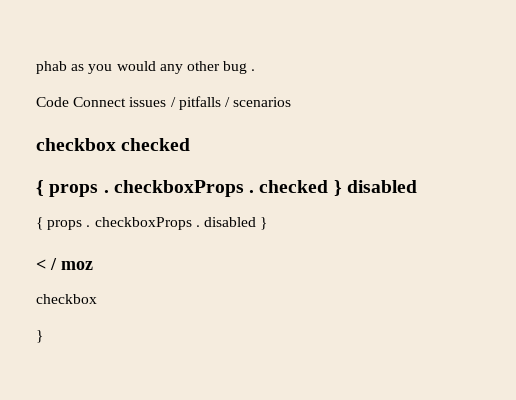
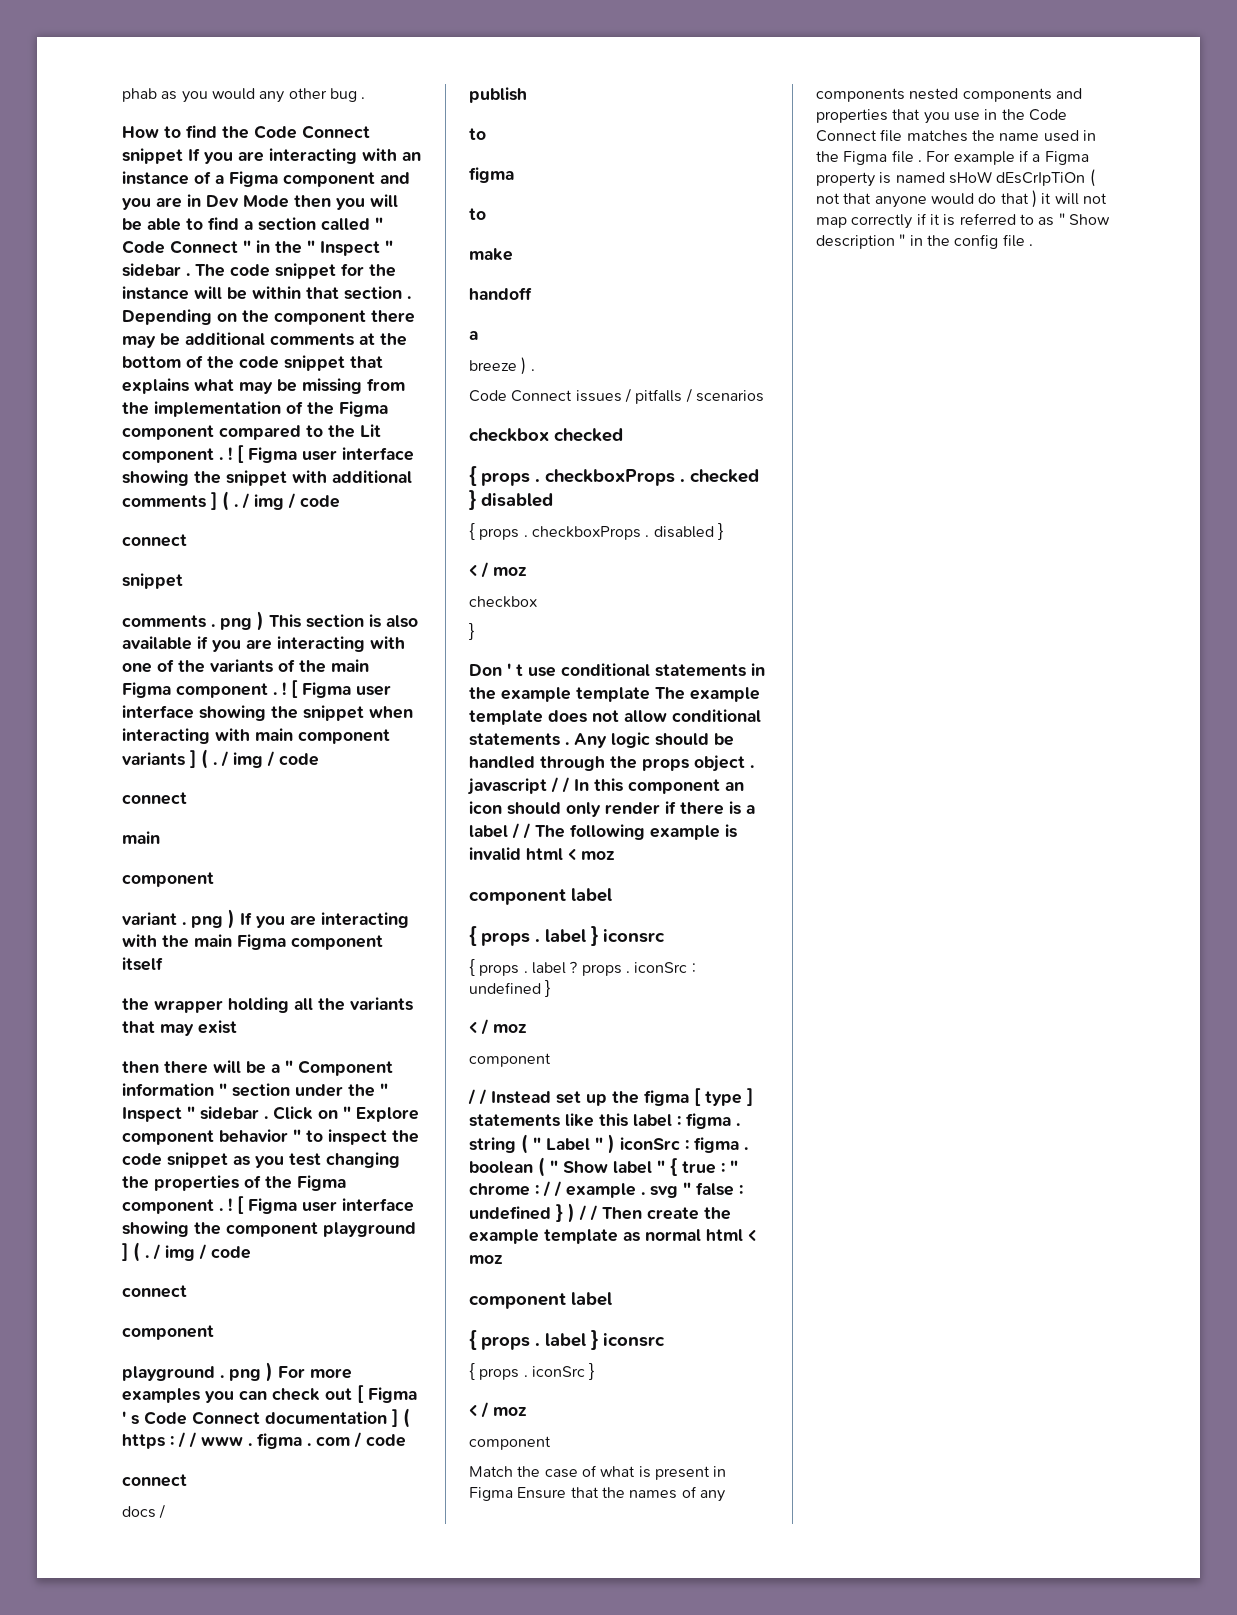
(256, 70) none -> [122,125,370,139] [122,148,421,164] [122,171,410,187] [122,194,398,210] [122,217,383,231] [122,240,393,256] [122,263,396,279] [122,286,411,300] [122,309,415,325] [122,332,407,348] [122,355,383,371] [122,378,405,394] [122,401,388,417] [122,424,381,440] [122,445,414,463] [122,470,412,486] [122,491,340,511] [122,534,187,547] [122,573,183,589] [122,611,418,631] [122,636,405,652] [122,659,369,673] [122,680,391,698] [122,705,413,721] [122,728,390,744] [122,749,319,769] [122,792,187,805] [122,831,160,844] [122,872,214,887] [122,909,409,929] [122,934,383,950] [122,957,163,971] [122,997,413,1013] [122,1020,237,1036] [122,1060,393,1076] [122,1083,388,1097] [122,1106,419,1122] [122,1129,419,1145] [122,1152,400,1168] [122,1175,346,1191] [122,1196,414,1214] [122,1221,416,1237] [122,1242,251,1262] [122,1285,187,1298] [122,1325,214,1340] [122,1362,352,1382] [122,1385,417,1403] [122,1408,410,1428] [122,1432,406,1449] [122,1474,187,1487] [122,1504,166,1519] [469,87,527,103] [469,128,486,140] [469,167,514,183] [469,208,486,220] [469,248,513,261] [469,287,532,300] [469,330,478,340] [469,357,535,375] // How to find the Code Connect snippet If you are interacting with an instance of a Figma component and you are in Dev Mode then you will be able to find a section called " Code Connect " in the " Inspect " sidebar . The code snippet for the instance will be within that section . Depending on the component there may be additional comments at the bottom of the code snippet that explains what may be missing from the implementation of the Figma component compared to the Lit component . ! [ Figma user interface showing the snippet with additional comments ] ( . / img / code // connect // snippet // comments . png ) This section is also available if you are interacting with one of the variants of the main Figma component . ! [ Figma user interface showing the snippet when interacting with main component variants ] ( . / img / code // connect // main // component // variant . png ) If you are interacting with the main Figma component itself // the wrapper holding all the variants that may exist // then there will be a " Component information " section under the " Inspect " sidebar . Click on " Explore component behavior " to inspect the code snippet as you test changing the properties of the Figma component . ! [ Figma user interface showing the component playground ] ( . / img / code // connect // component // playground . png ) For more examples you can check out [ Figma ' s Code Connect documentation ] ( https : / / www . figma . com / code // connect // docs / // publish // to // figma // to // make // handoff // a // breeze ) .
(43, 336) none -> [469,663,765,677] [469,687,760,702] [469,709,761,725] [469,732,734,748] [469,755,754,772] [467,777,744,795] [469,801,755,817] [469,823,737,840] [469,847,615,860] [469,888,612,905] [469,926,665,946] [469,959,696,976] [469,980,552,997] [469,1019,527,1035] [469,1053,551,1067] [468,1088,753,1106] [469,1113,740,1129] [469,1134,748,1154] [469,1157,738,1177] [469,1181,743,1198] [469,1203,731,1223] [469,1229,756,1244] [469,1255,503,1264] [469,1292,612,1309] [469,1330,665,1350] [469,1363,596,1380] [469,1402,527,1418] [469,1436,551,1450] [469,1465,727,1480] [469,1486,725,1502] [816,88,1082,102] [816,109,1067,124] [816,129,1096,142] [816,150,1089,165] [816,169,1095,187] [816,190,1107,208] [816,213,1110,229] [816,234,1033,249] // Don ' t use conditional statements in the example template The example template does not allow conditional statements . Any logic should be handled through the props object . javascript / / In this component an icon should only render if there is a label / / The following example is invalid html < moz // component label // { props . label } iconsrc // { props . label ? props . iconSrc : undefined } // < / moz // component // / / Instead set up the figma [ type ] statements like this label : figma . string ( " Label " ) iconSrc : figma . boolean ( " Show label " { true : " chrome : / / example . svg " false : undefined } ) / / Then create the example template as normal html < moz // component label // { props . label } iconsrc // { props . iconSrc } // < / moz // component // Match the case of what is present in Figma Ensure that the names of any components nested components and properties that you use in the Code Connect file matches the name used in the Figma file . For example if a Figma property is named sHoW dEsCrIpTiOn ( not that anyone would do that ) it will not map correctly if it is referred to as " Show description " in the config file .

